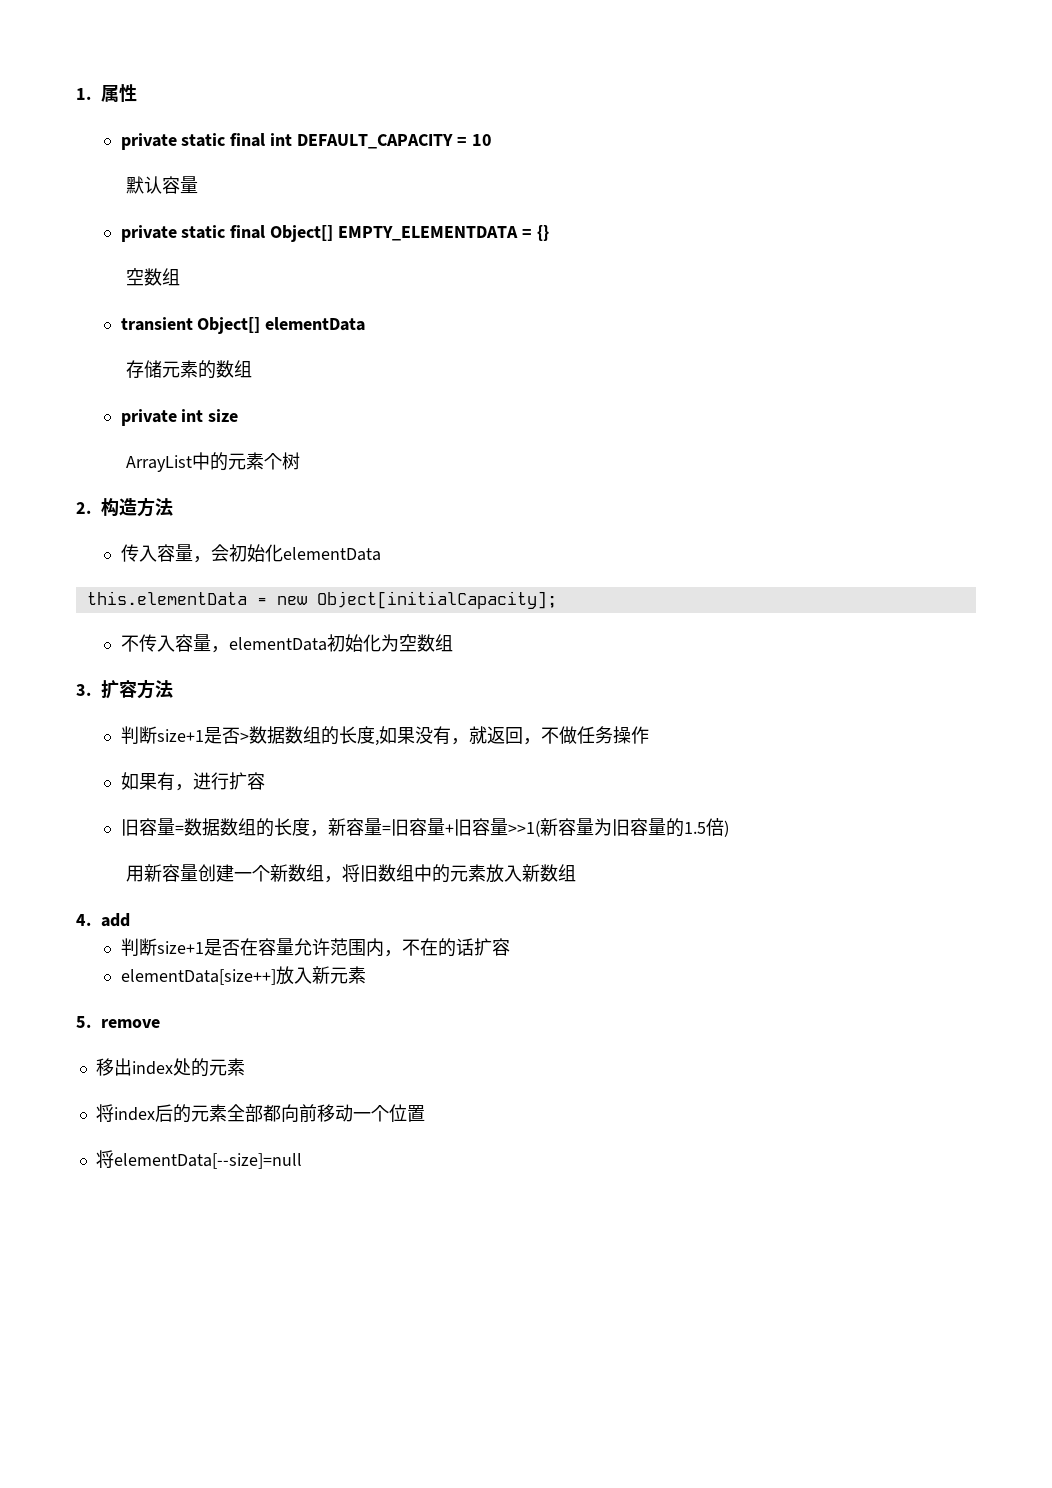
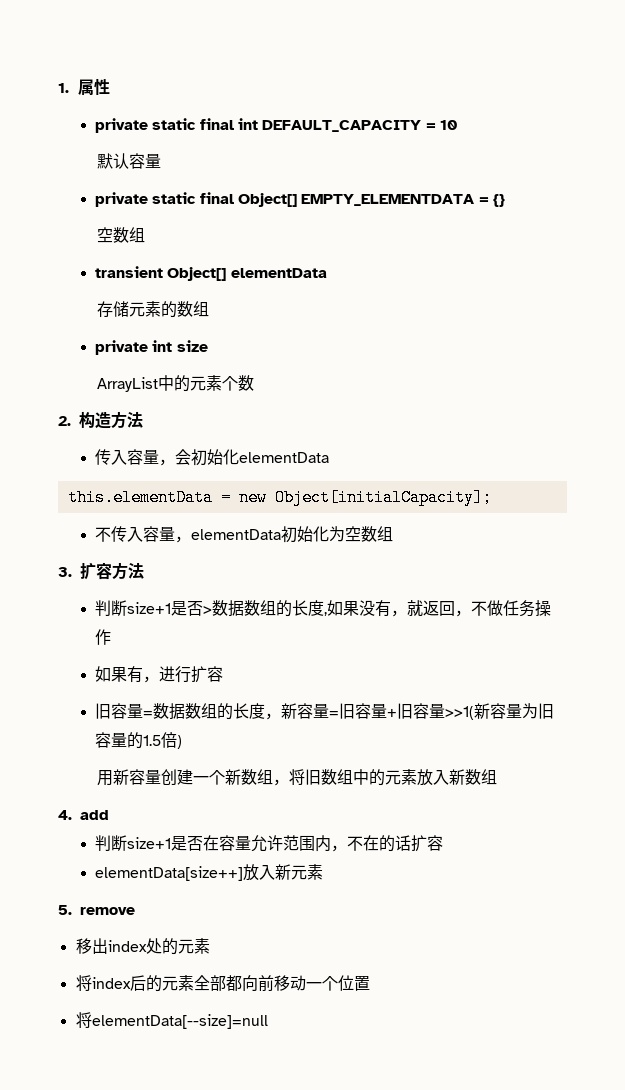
[281,452,300,470] 树 -> [238,375,255,391] 数

